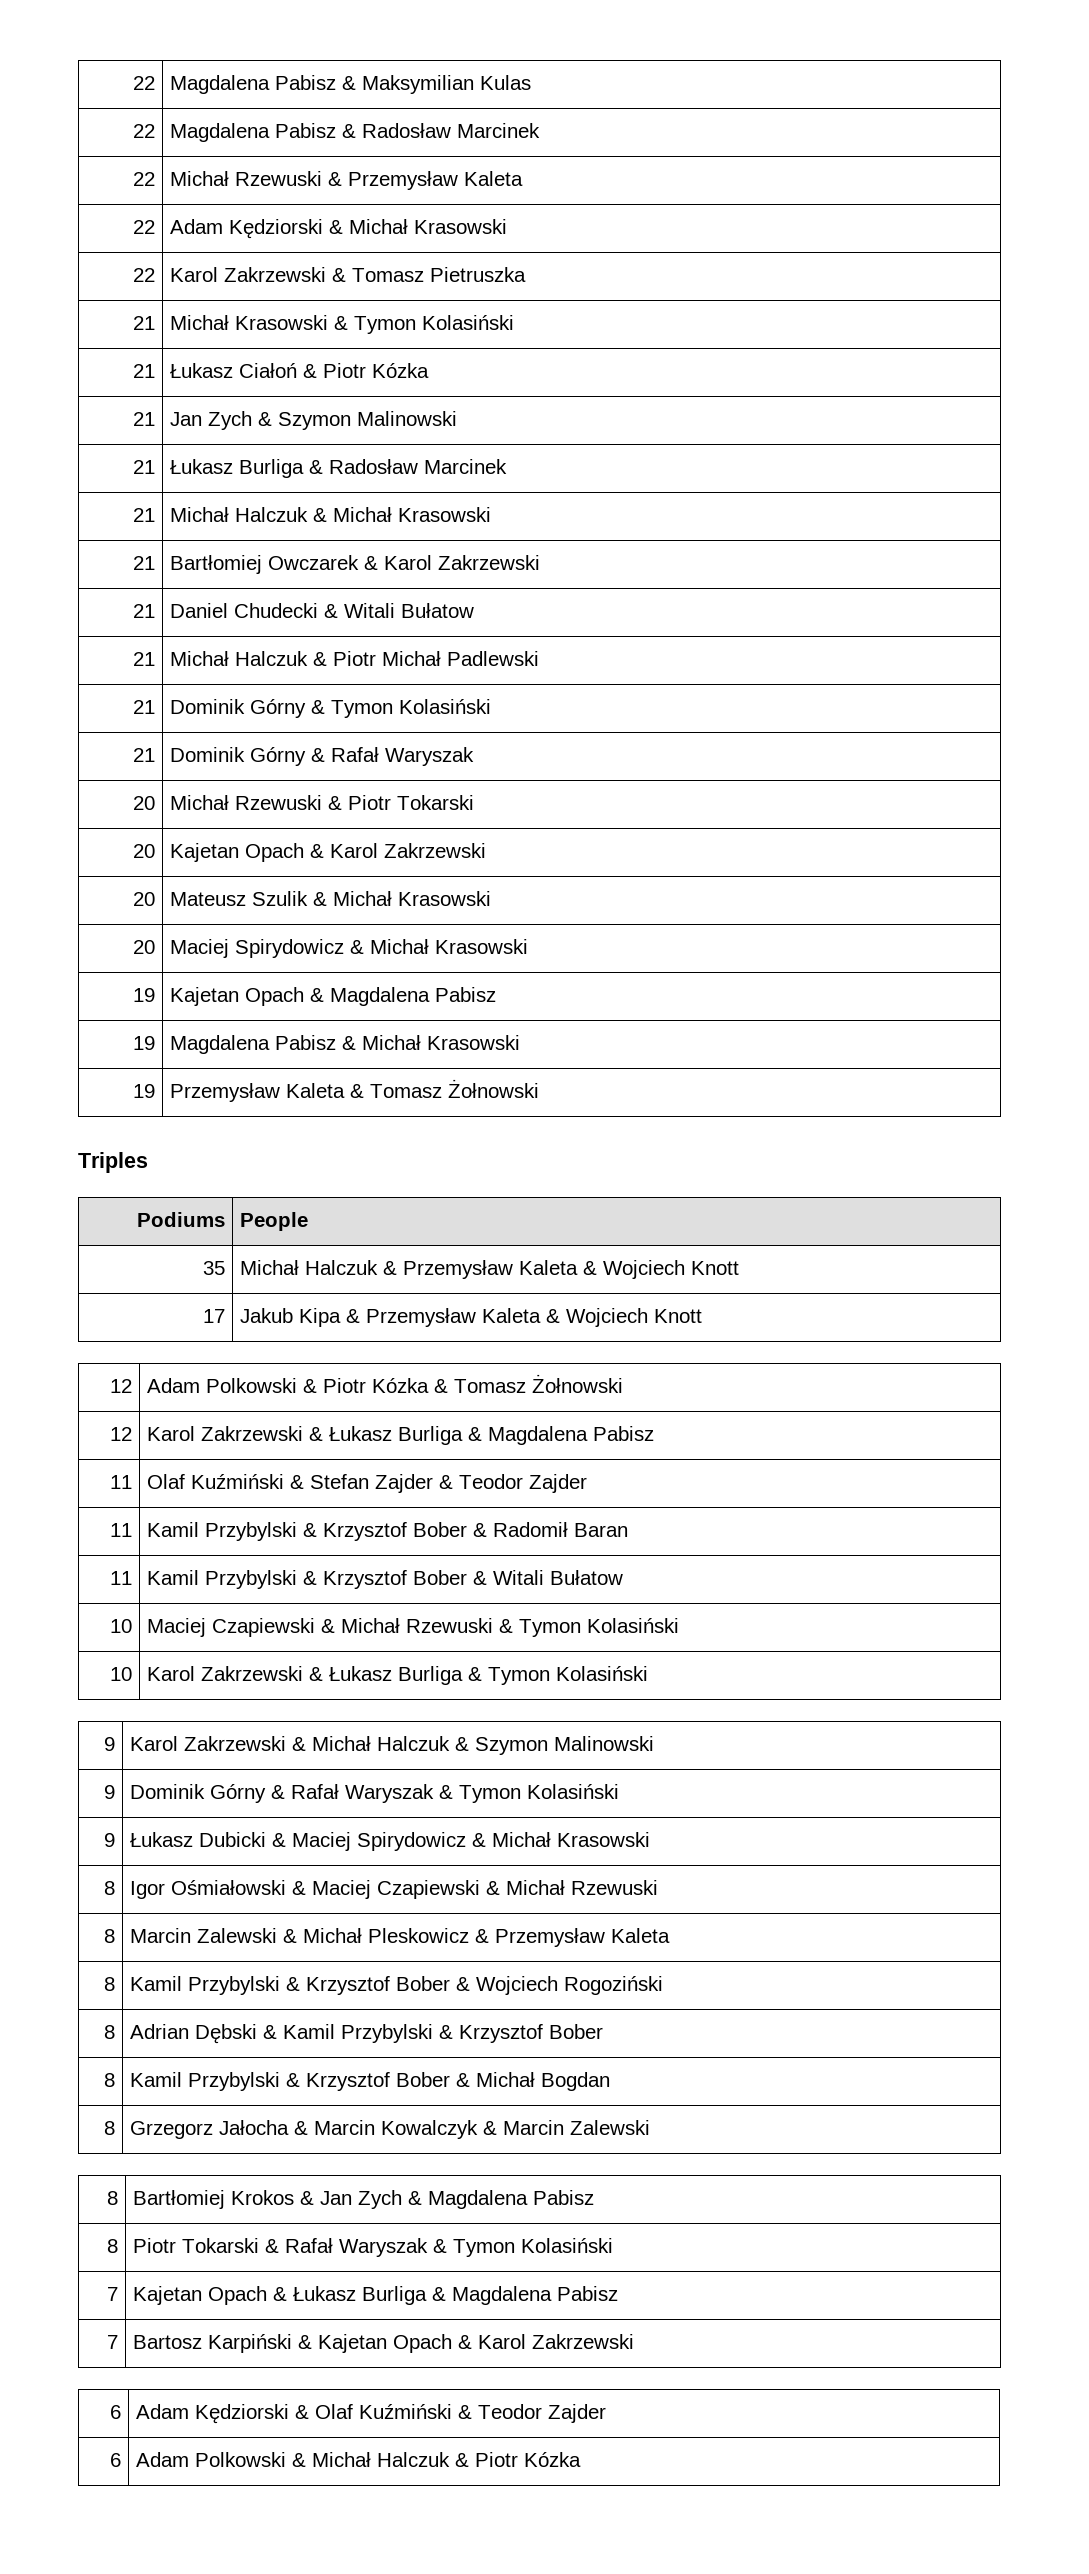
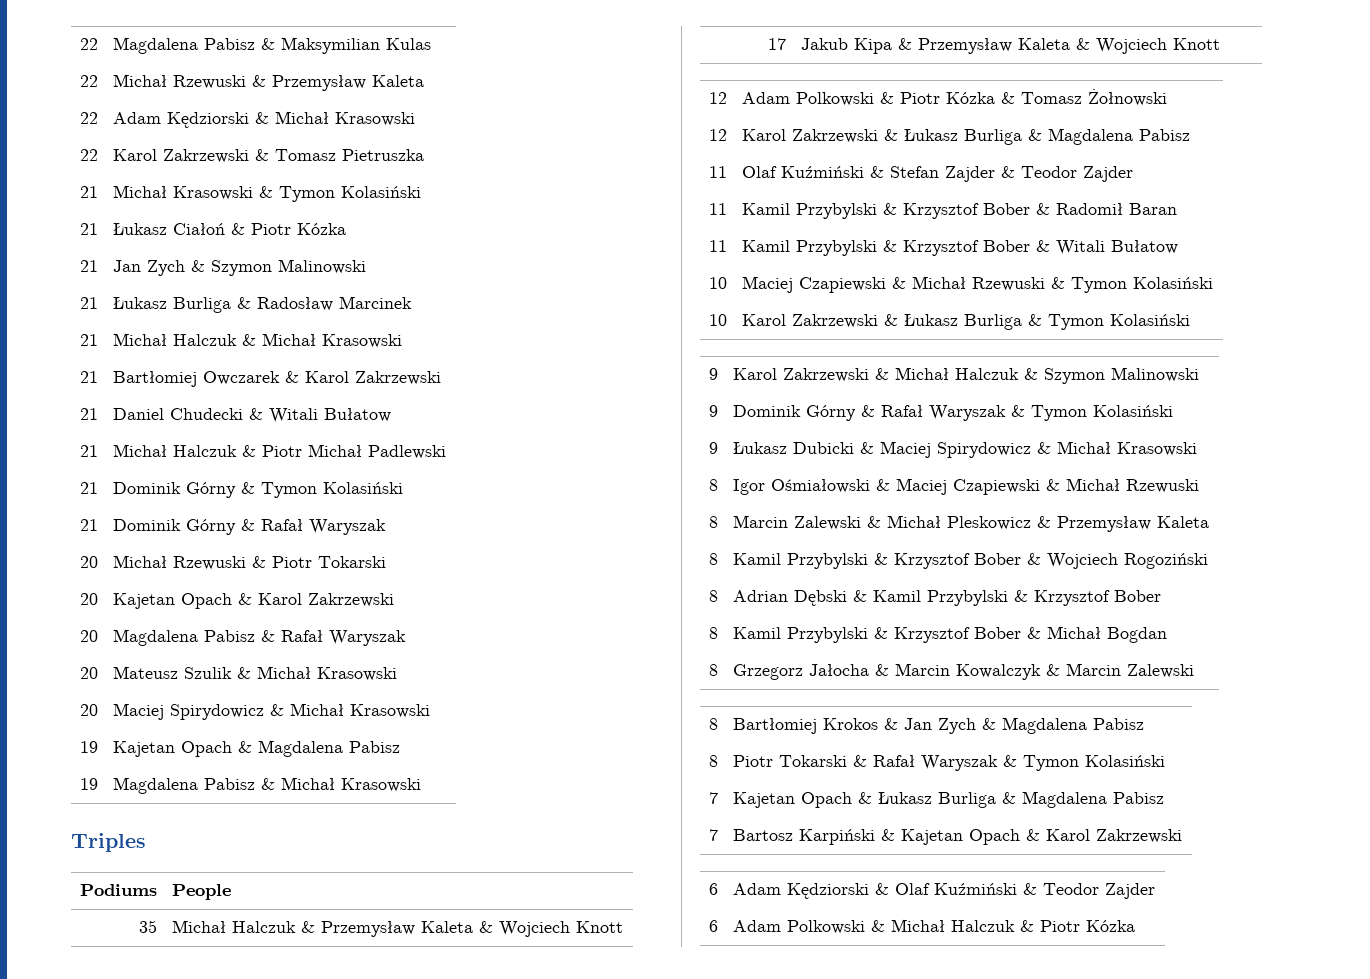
[132,124,155,138] [170,123,541,142] // 22 | Magdalena Pabisz & Radosław Marcinek -> (431, 44) none
(487, 850) none -> [80,630,99,642] [112,629,406,646] // 20 | Magdalena Pabisz & Rafał Waryszak
[132,1084,155,1098] [170,1079,540,1102] // 19 | Przemysław Kaleta & Tomasz Żołnowski -> (421, 785) none

